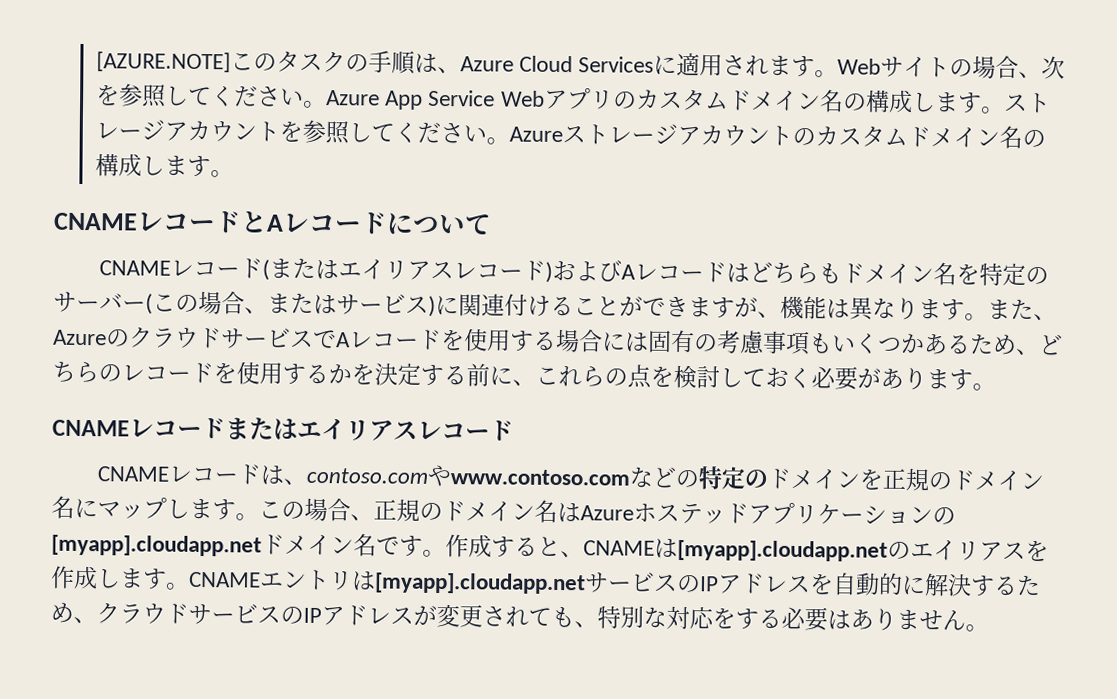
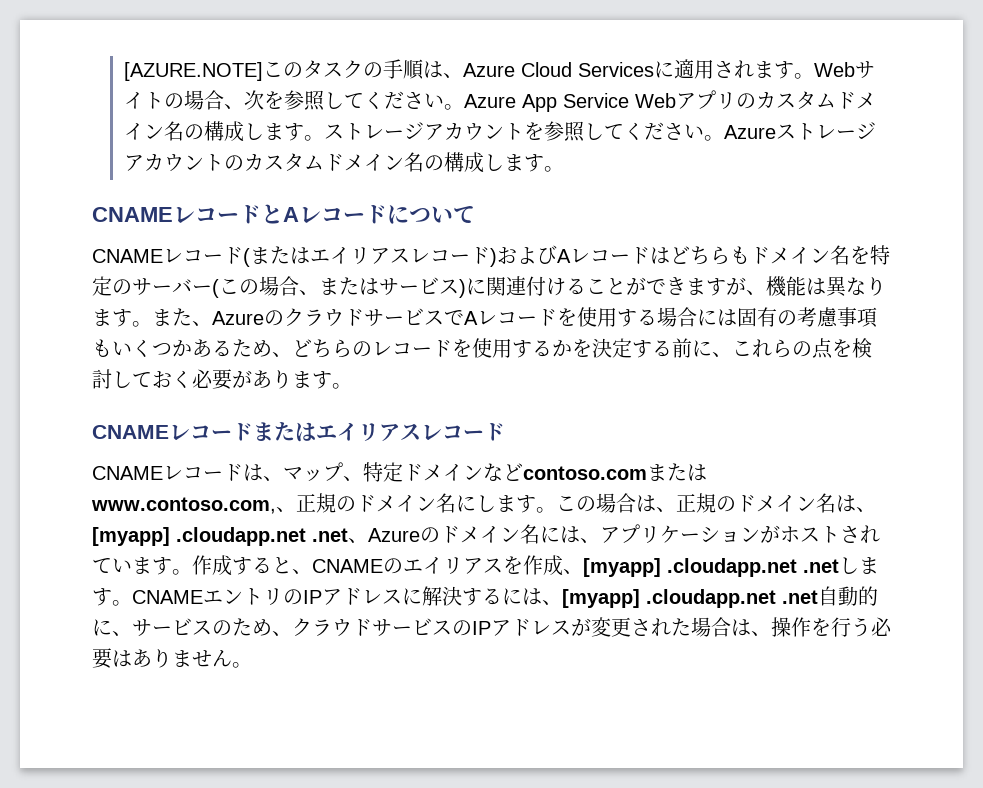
[305,464,884,490] contoso.comやwww.contoso.comなどの特定のドメインを -> [283,462,707,482] [91,497,296,514] マップ、特定ドメインなどcontoso.comまたはwww.contoso.com,、
[97,497,167,519] マップ -> (476, 503) none
(351, 510) none -> [636,495,656,512] は
[580,502,956,525] [51,533,400,557] Azureホステッドアプリケーションの[myapp].cloudapp.netドメイン名で -> [856,507,876,512] [92,524,880,546] [92,557,152,574] 、[myapp] .cloudapp.net .net、Azureのドメイン名には、アプリケーションがホストされていま
[654,538,888,562] は[myapp].cloudapp.net -> (383, 566) none
(98, 577) none -> [563,558,839,577] 、[myapp] .cloudapp.net .net
[351,571,903,596] は[myapp].cloudapp.netサービスのIPアドレスを自動的 -> [283,588,402,605] のIPアドレス
(1018, 585) none -> [502,586,878,608] [92,618,232,636] には、[myapp] .cloudapp.net .net自動的に、サービスの
[528,605,782,630] ても、特別な対応をする -> [671,617,871,637] た場合は、操作を行う

